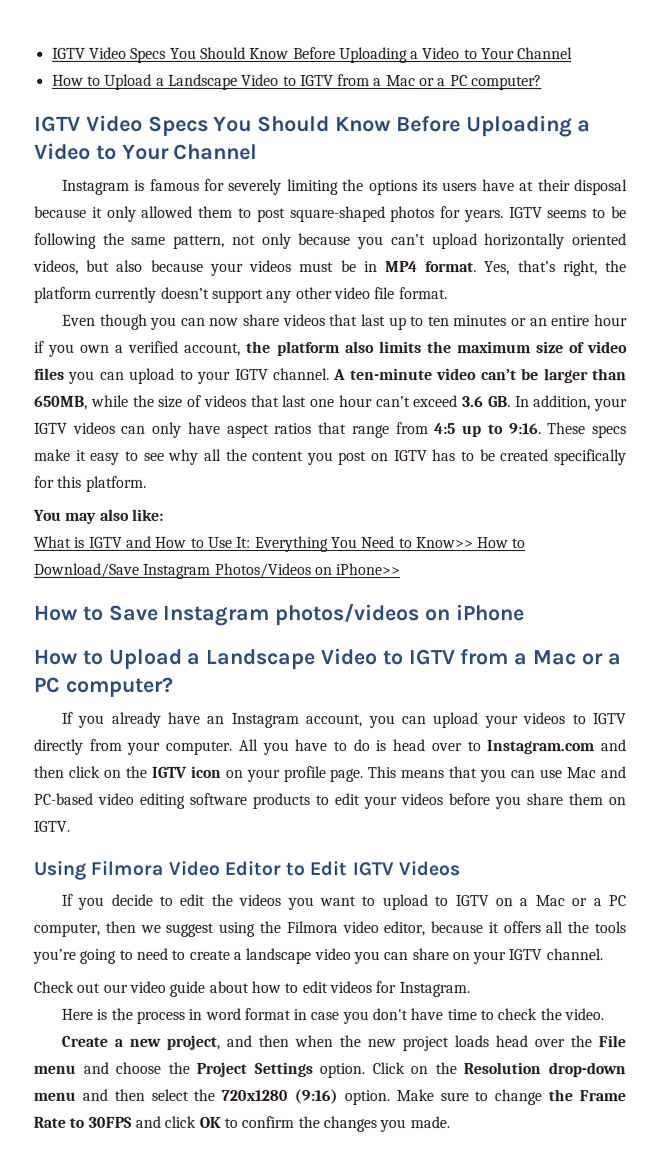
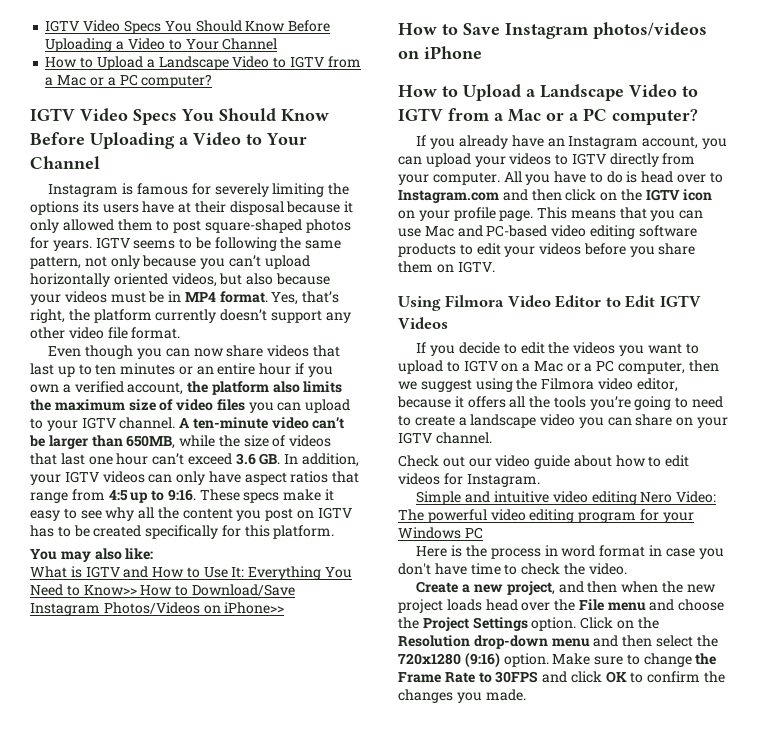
(470, 990) none -> [416,491,717,505] [398,509,694,523] [398,527,483,539] // Simple and intuitive video editing Nero Video: The powerful video editing program for your Windows PC

